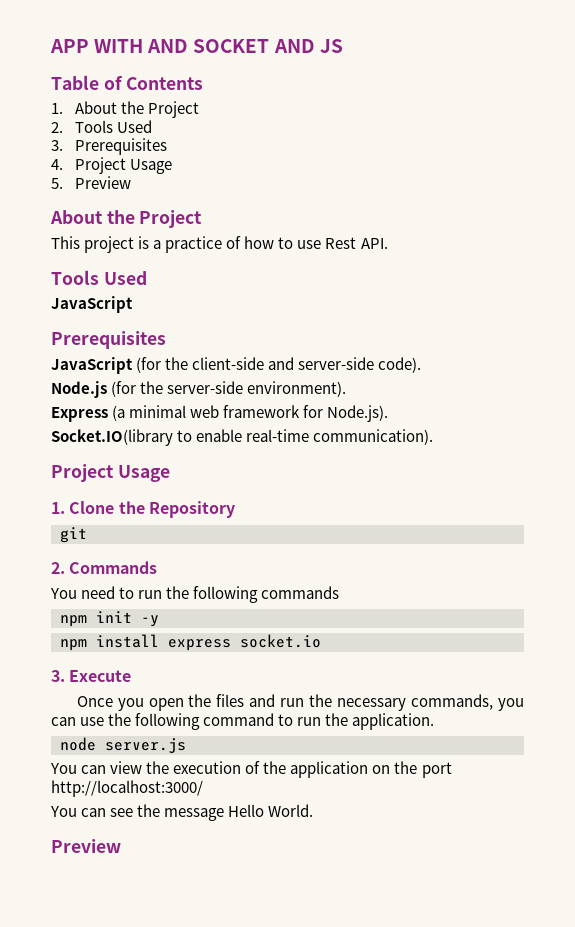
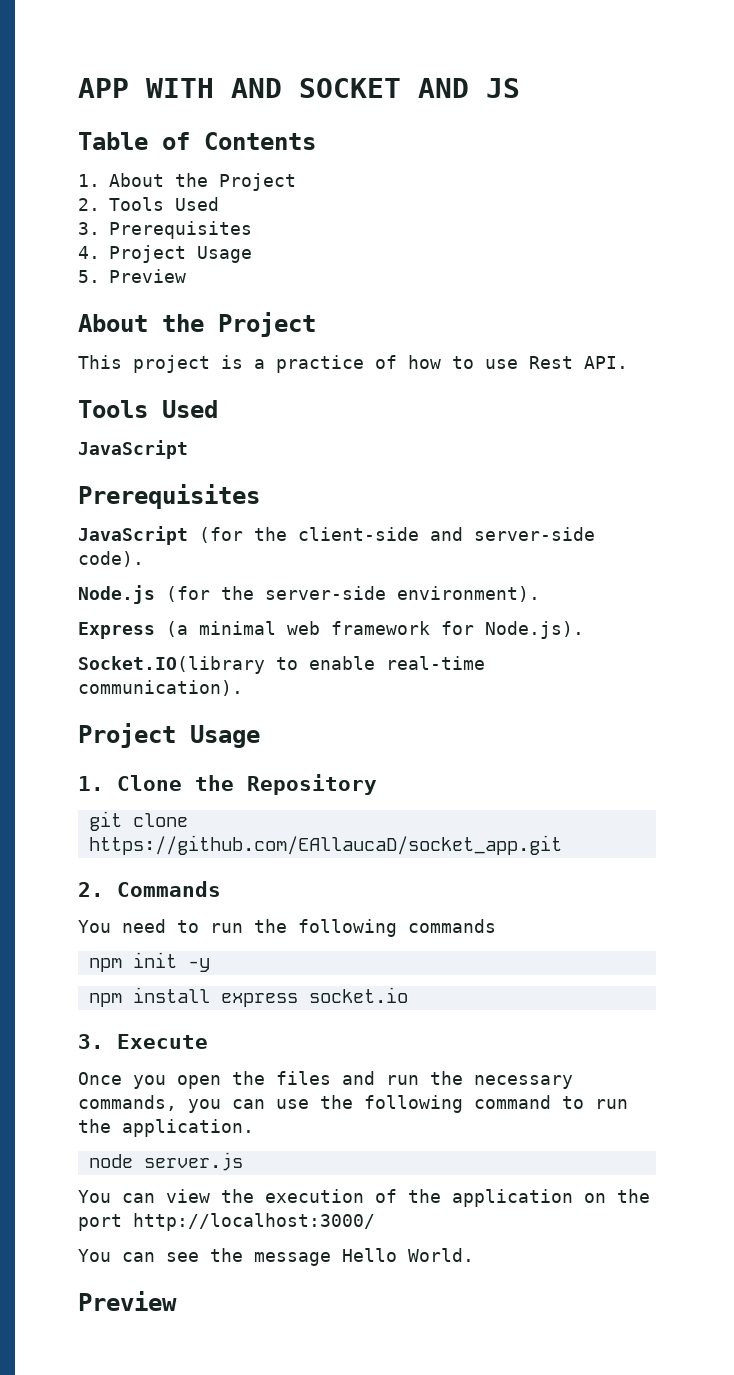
(87, 535) none -> [132,813,188,827] [88,835,562,855] clone https://github.com/EAllaucaD/socket_app.git

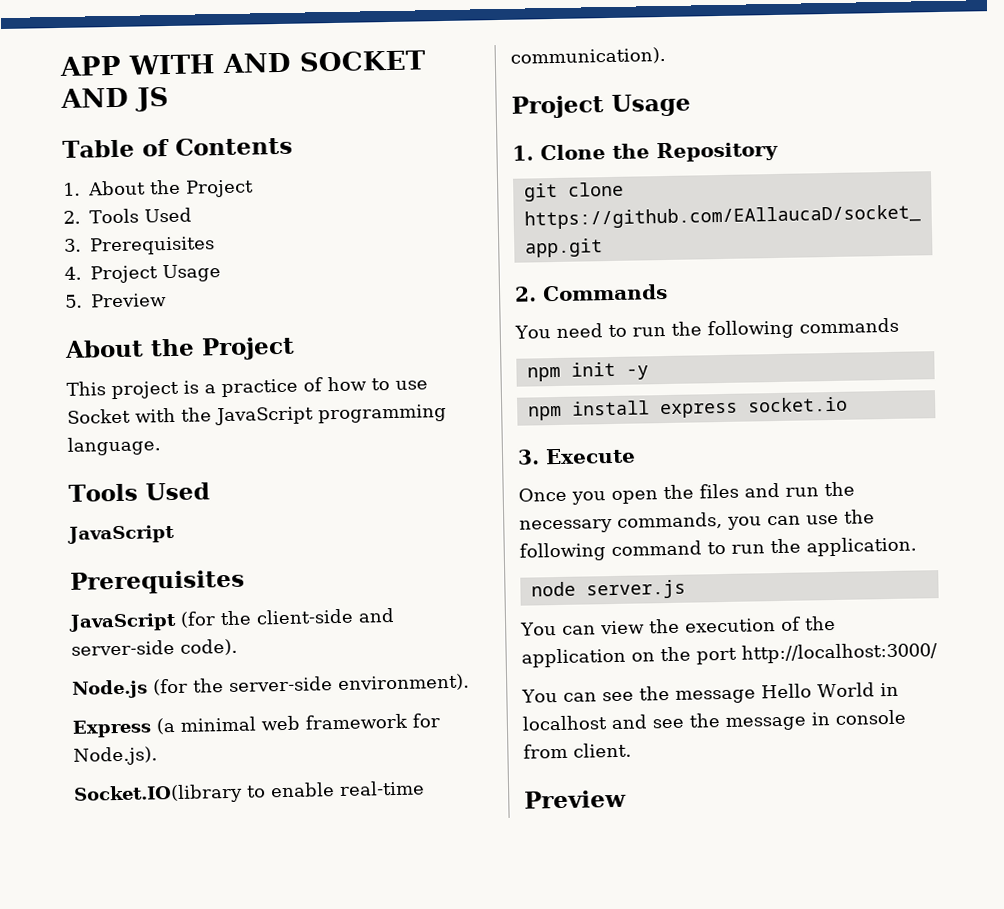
[529,356,628,369] Rest API. -> [67,404,447,426] [67,436,161,456] Socket with the JavaScript programming language.
[408,1248,474,1262] World. -> [816,682,899,698] [522,709,906,731] [523,742,632,759] World in localhost and see the message in console from client.

